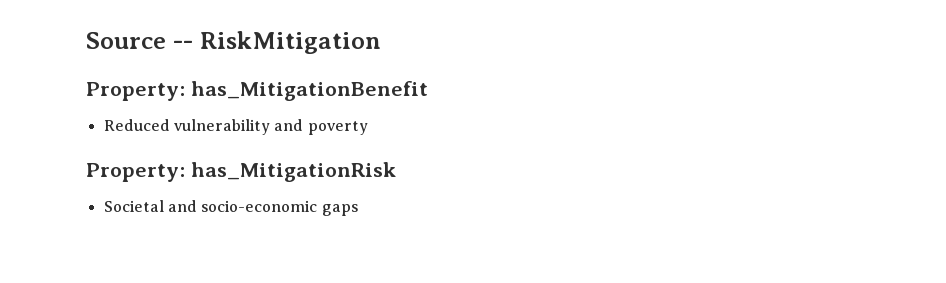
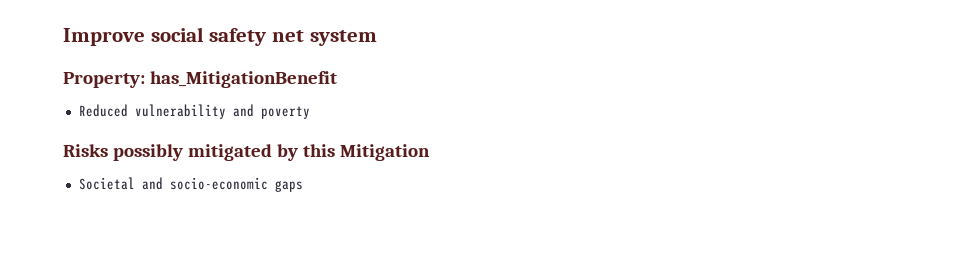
[86,31,381,54] Source -- RiskMitigation -> [63,27,377,46] Improve social safety net system
[86,162,396,182] Property: has_MitigationRisk -> [63,144,430,161] Risks possibly mitigated by this Mitigation

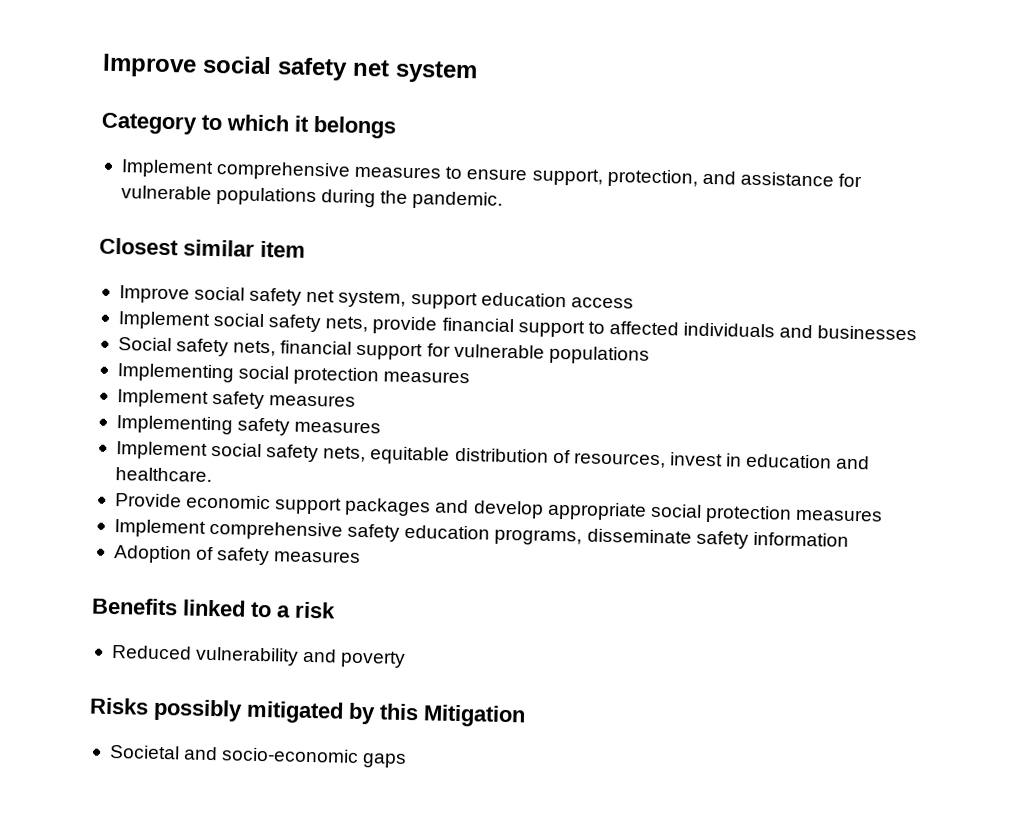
[63,71,337,88] Property: has_MitigationBenefit -> [101,112,397,139] [120,159,863,188] [120,185,504,210] [99,237,306,258] [118,285,634,310] [117,311,918,341] [117,337,650,365] [116,363,471,386] [116,389,357,410] [115,415,382,436] [115,441,871,470] [114,467,212,482] [114,493,884,524] [113,519,849,549] [112,545,362,566] [91,597,336,619] Category to which it belongs // Implement comprehensive measures to ensure support, protection, and assistance for vulnerable populations during the pandemic. // Closest similar item // Improve social safety net system, support education access // Implement social safety nets, provide financial support to affected individuals and businesses // Social safety nets, financial support for vulnerable populations // Implementing social protection measures // Implement safety measures // Implementing safety measures // Implement social safety nets, equitable distribution of resources, invest in education and healthcare. // Provide economic support packages and develop appropriate social protection measures // Implement comprehensive safety education programs, disseminate safety information // Adoption of safety measures // Benefits linked to a risk

